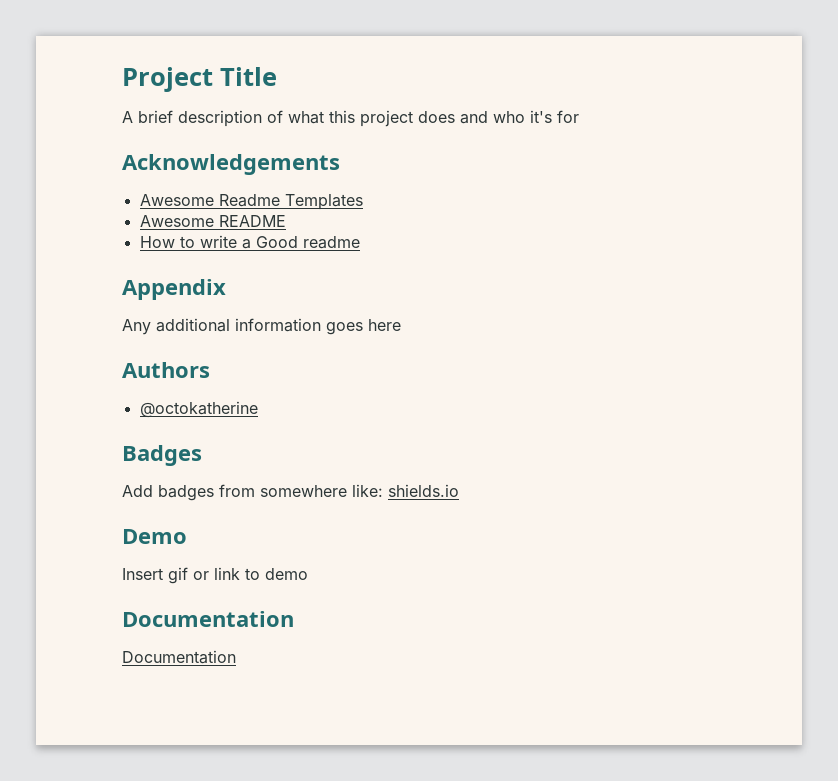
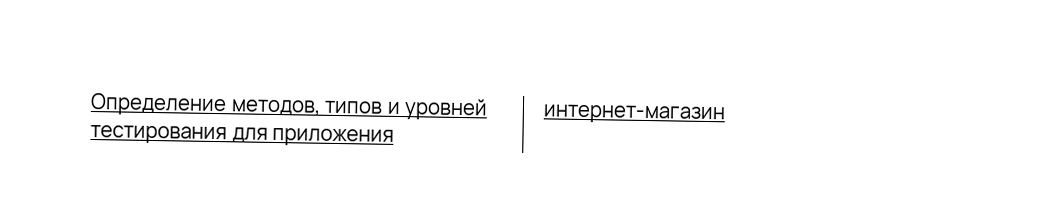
[122,67,277,92] [122,110,579,127] [122,154,340,175] [139,194,363,210] [139,215,286,227] [139,235,360,249] [122,279,226,300] [122,318,401,335] [122,362,210,378] [139,401,258,418] [122,445,202,466] [122,484,459,501] [122,529,187,544] [122,567,308,584] [122,611,294,627] [122,650,236,664] Project Title // A brief description of what this project does and who it's for // Acknowledgements // Awesome Readme Templates // Awesome README // How to write a Good readme // Appendix // Any additional information goes here // Authors // @octokatherine // Badges // Add badges from somewhere like: shields.io // Demo // Insert gif or link to demo // Documentation // Documentation -> [90,92,489,121] [90,124,395,147] [543,104,725,125] Определение методов, типов и уровней тестирования для приложения интернет-магазин

